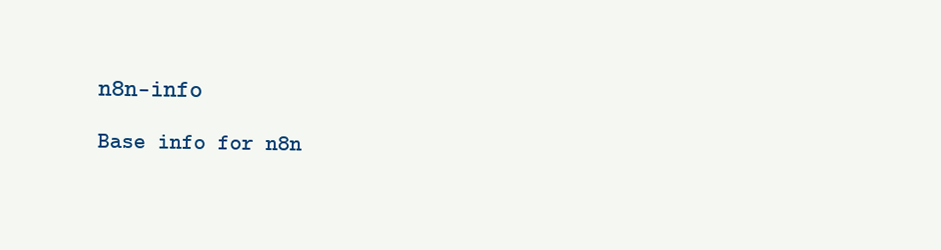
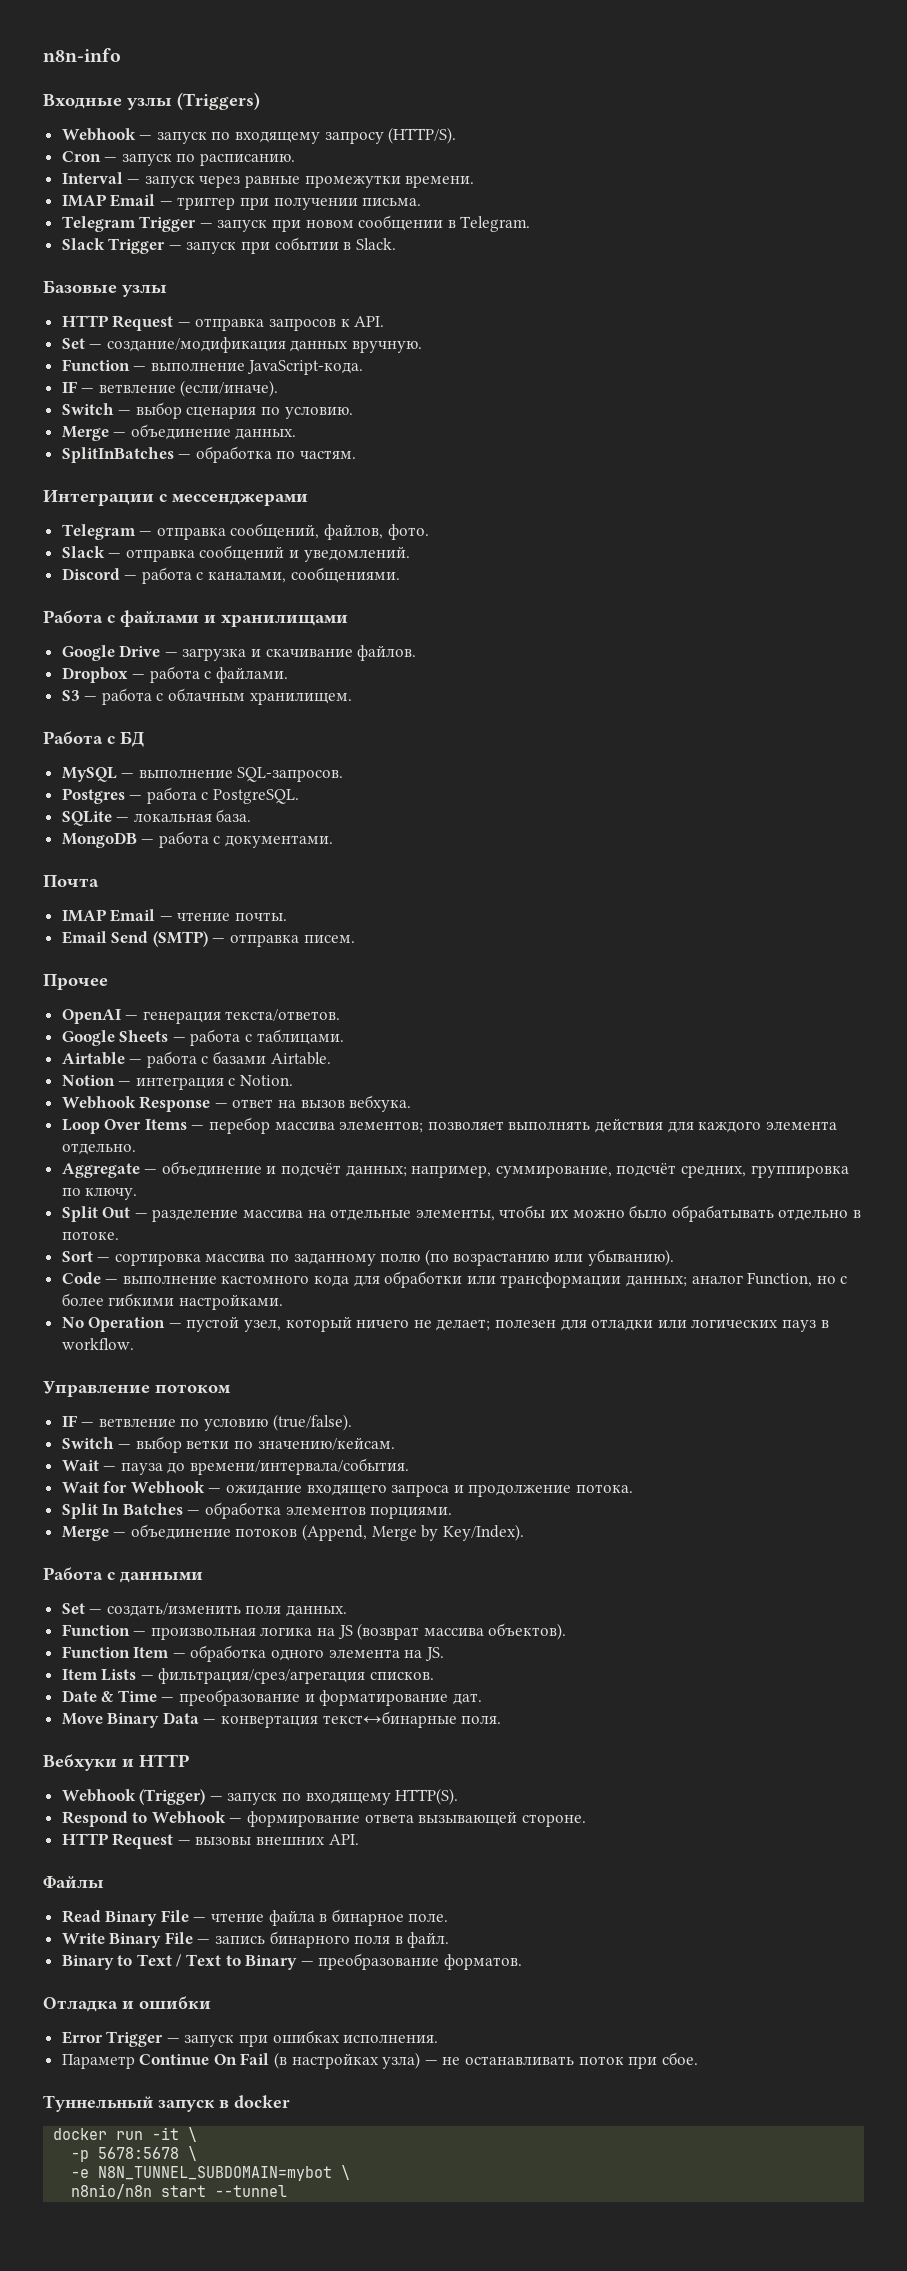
[97,133,302,151] Base info for n8n -> [43,92,260,110] [61,127,457,144] [61,151,296,166] [61,172,475,188] [61,194,422,210] [61,215,531,232] [61,237,396,254] [43,280,167,297] [61,315,385,331] [61,337,423,353] [61,359,364,375] [61,380,279,397] [61,402,353,419] [61,424,297,441] [61,446,357,463] [43,490,308,506] [61,523,429,540] [61,545,410,562] [61,567,400,584] [43,610,348,627] [61,645,417,661] [61,666,289,683] [61,688,352,705] [43,731,144,747] [61,767,344,782] [61,787,300,804] [61,809,252,826] [61,831,334,848] [43,875,99,887] [61,909,288,922] [61,931,355,947] [43,974,108,990] [61,1009,341,1024] [61,1029,344,1046] [61,1051,331,1068] [61,1075,294,1090] [61,1095,412,1112] [61,1117,837,1134] [61,1143,136,1155] [61,1161,849,1178] [61,1187,138,1200] [61,1205,861,1222] [61,1231,119,1240] [61,1249,674,1266] [61,1271,848,1288] [61,1293,283,1310] [61,1316,829,1332] [61,1338,134,1350] [43,1381,231,1397] [61,1414,352,1431] [61,1436,395,1453] [61,1458,410,1475] [61,1481,634,1497] [61,1502,453,1519] [61,1524,524,1541] [43,1567,203,1583] [61,1603,348,1617] [61,1623,567,1640] [61,1645,444,1662] [61,1668,435,1684] [61,1689,482,1706] [61,1711,502,1728] [43,1754,189,1771] [61,1788,459,1805] [61,1811,586,1827] [61,1833,359,1849] [43,1876,104,1888] [61,1909,449,1926] [61,1931,450,1948] [61,1953,523,1970] [43,1996,211,2012] [61,2030,439,2047] [61,2052,698,2069] [43,2095,290,2112] [53,2127,198,2142] [71,2146,198,2162] [71,2165,351,2181] [71,2184,288,2199] Входные узлы (Triggers) // Webhook — запуск по входящему запросу (HTTP/S). // Cron — запуск по расписанию. // Interval — запуск через равные промежутки времени. // IMAP Email — триггер при получении письма. // Telegram Trigger — запуск при новом сообщении в Telegram. // Slack Trigger — запуск при событии в Slack. // Базовые узлы // HTTP Request — отправка запросов к API. // Set — создание/модификация данных вручную. // Function — выполнение JavaScript-кода. // IF — ветвление (если/иначе). // Switch — выбор сценария по условию. // Merge — объединение данных. // SplitInBatches — обработка по частям. // Интеграции с мессенджерами // Telegram — отправка сообщений, файлов, фото. // Slack — отправка сообщений и уведомлений. // Discord — работа с каналами, сообщениями. // Работа с файлами и хранилищами // Google Drive — загрузка и скачивание файлов. // Dropbox — работа с файлами. // S3 — работа с облачным хранилищем. // Работа с БД // MySQL — выполнение SQL-запросов. // Postgres — работа с PostgreSQL. // SQLite — локальная база. // MongoDB — работа с документами. // Почта // IMAP Email — чтение почты. // Email Send (SMTP) — отправка писем. // Прочее // OpenAI — генерация текста/ответов. // Google Sheets — работа с таблицами. // Airtable — работа с базами Airtable. // Notion — интеграция с Notion. // Webhook Response — ответ на вызов вебхука. // Loop Over Items — перебор массива элементов; позволяет выполнять действия для каждого элемента отдельно. // Aggregate — объединение и подсчёт данных; например, суммирование, подсчёт средних, группировка по ключу. // Split Out — разделение массива на отдельные элементы, чтобы их можно было обрабатывать отдельно в потоке. // Sort — сортировка массива по заданному полю (по возрастанию или убыванию). // Code — выполнение кастомного кода для обработки или трансформации данных; аналог Function, но с более гибкими настройками. // No Operation — пустой узел, который ничего не делает; полезен для отладки или логических пауз в workflow. // Управление потоком // IF — ветвление по условию (true/false). // Switch — выбор ветки по значению/кейсам. // Wait — пауза до времени/интервала/события. // Wait for Webhook — ожидание входящего запроса и продолжение потока. // Split In Batches — обработка элементов порциями. // Merge — объединение потоков (Append, Merge by Key/Index). // Работа с данными // Set — создать/изменить поля данных. // Function — произвольная логика на JS (возврат массива объектов). // Function Item — обработка одного элемента на JS. // Item Lists — фильтрация/срез/агрегация списков. // Date & Time — преобразование и форматирование дат. // Move Binary Data — конвертация текст↔бинарные поля. // Вебхуки и HTTP // Webhook (Trigger) — запуск по входящему HTTP(S). // Respond to Webhook — формирование ответа вызывающей стороне. // HTTP Request — вызовы внешних API. // Файлы // Read Binary File — чтение файла в бинарное поле. // Write Binary File — запись бинарного поля в файл. // Binary to Text / Text to Binary — преобразование форматов. // Отладка и ошибки // Error Trigger — запуск при ошибках исполнения. // Параметр Continue On Fail (в настройках узла) — не останавливать поток при сбое. // Туннельный запуск в docker // docker run -it \ // -p 5678:5678 \ // -e N8N_TUNNEL_SUBDOMAIN=mybot \ // n8nio/n8n start --tunnel

